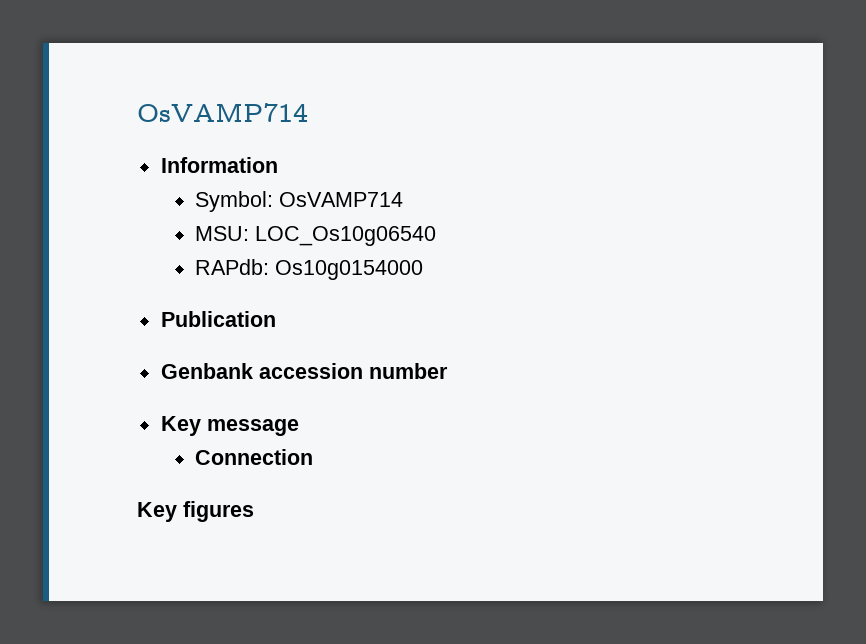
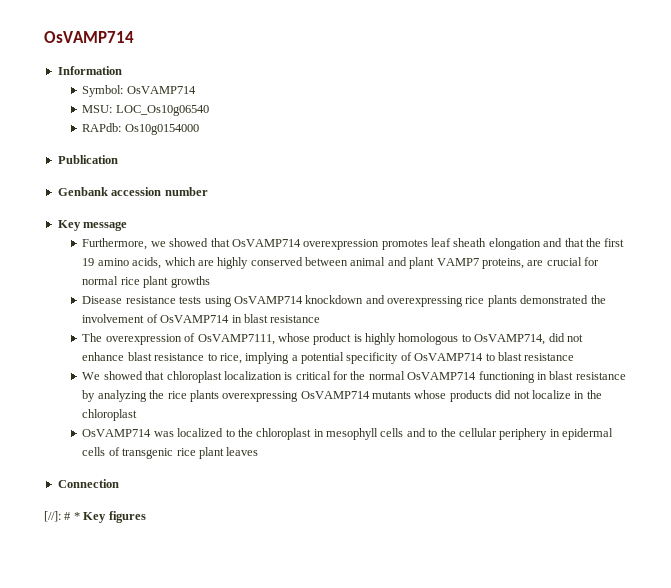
[195,449,314,465] Connection // -> [82,238,625,250] [82,257,600,269] [82,276,210,288] [82,295,606,307] [82,314,321,323] [82,333,583,345] [82,352,575,364] [82,371,626,383] [82,390,602,402] [82,409,138,421] [82,428,614,440] [82,447,259,459] [57,479,119,488] [44,511,80,522] Furthermore, we showed that OsVAMP714 overexpression promotes leaf sheath elongation and that the first 19 amino acids, which are highly conserved between animal and plant VAMP7 proteins, are crucial for normal rice plant growths // Disease resistance tests using OsVAMP714 knockdown and overexpressing rice plants demonstrated the involvement of OsVAMP714 in blast resistance // The overexpression of OsVAMP7111, whose product is highly homologous to OsVAMP714, did not enhance blast resistance to rice, implying a potential specificity of OsVAMP714 to blast resistance // We showed that chloroplast localization is critical for the normal OsVAMP714 functioning in blast resistance by analyzing the rice plants overexpressing OsVAMP714 mutants whose products did not localize in the chloroplast // OsVAMP714 was localized to the chloroplast in mesophyll cells and to the cellular periphery in epidermal cells of transgenic rice plant leaves // Connection // [//]: # *

